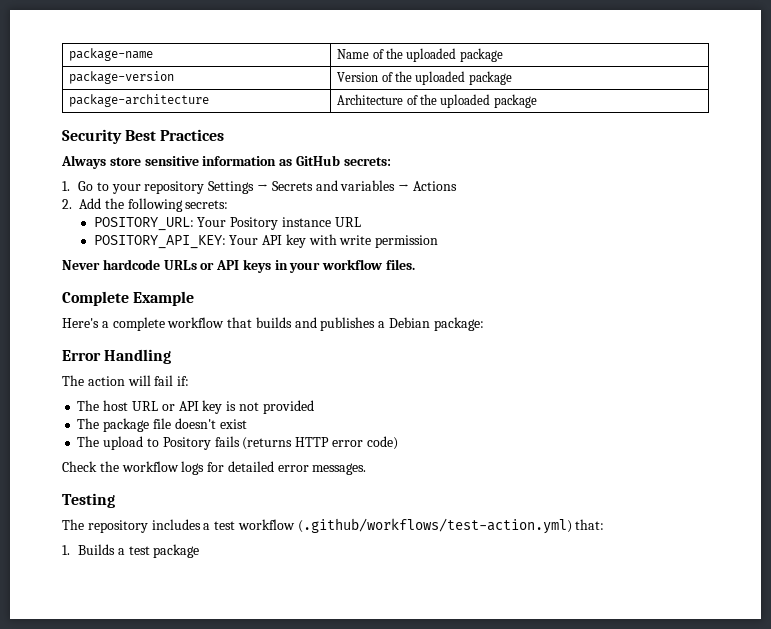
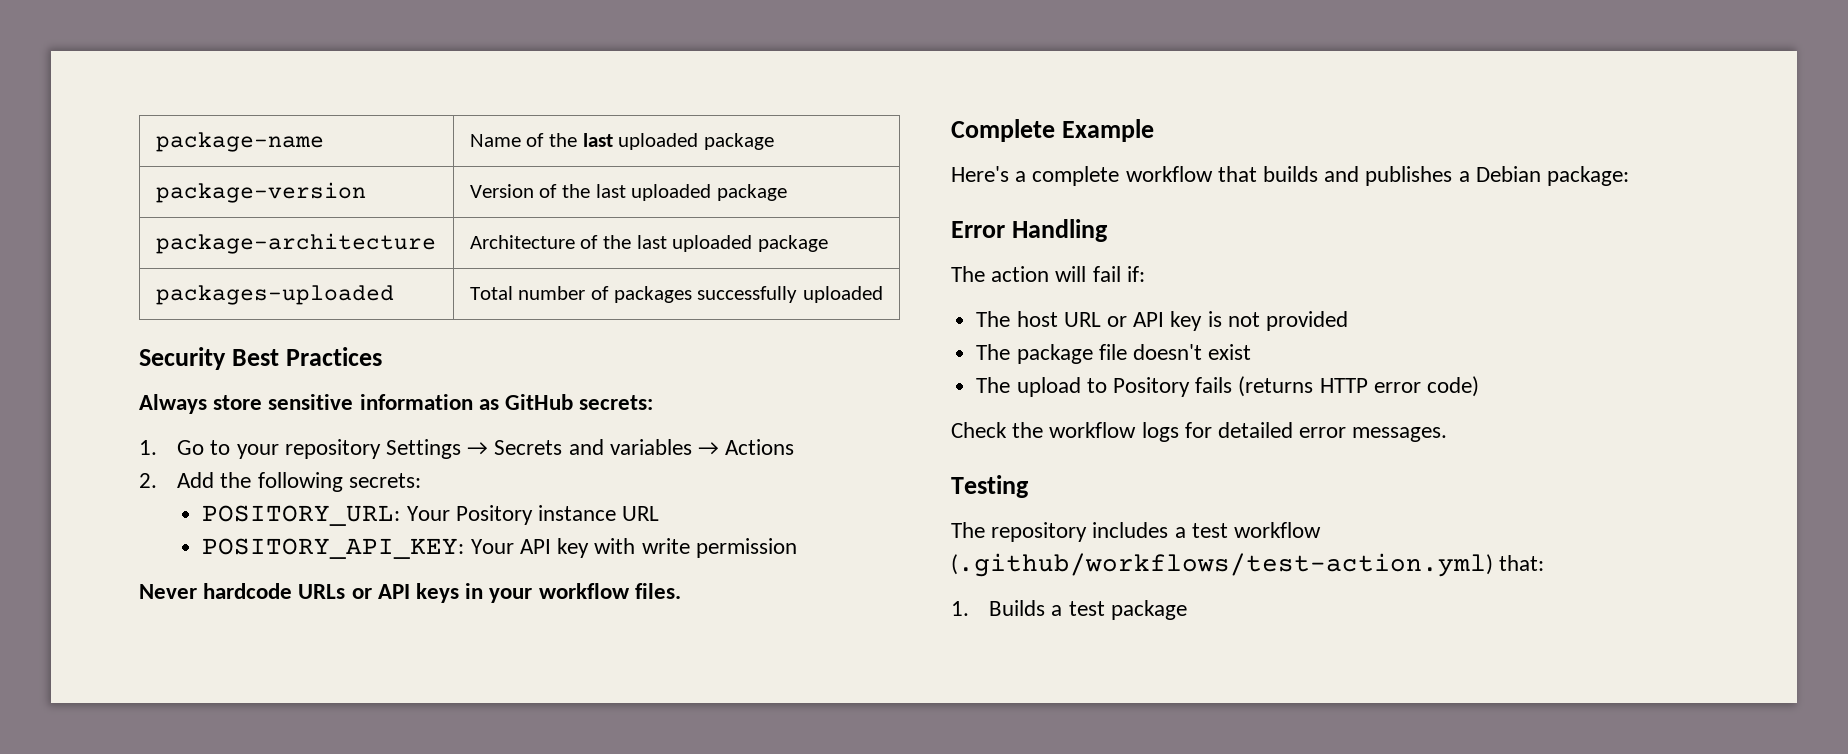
(403, 53) none -> [582,133,613,147] last
(412, 76) none -> [595,184,626,198] last
[440,94,537,108] uploaded package -> [636,235,828,252] [155,285,394,305] [469,286,883,303] last uploaded package // packages-uploaded | Total number of packages successfully uploaded

